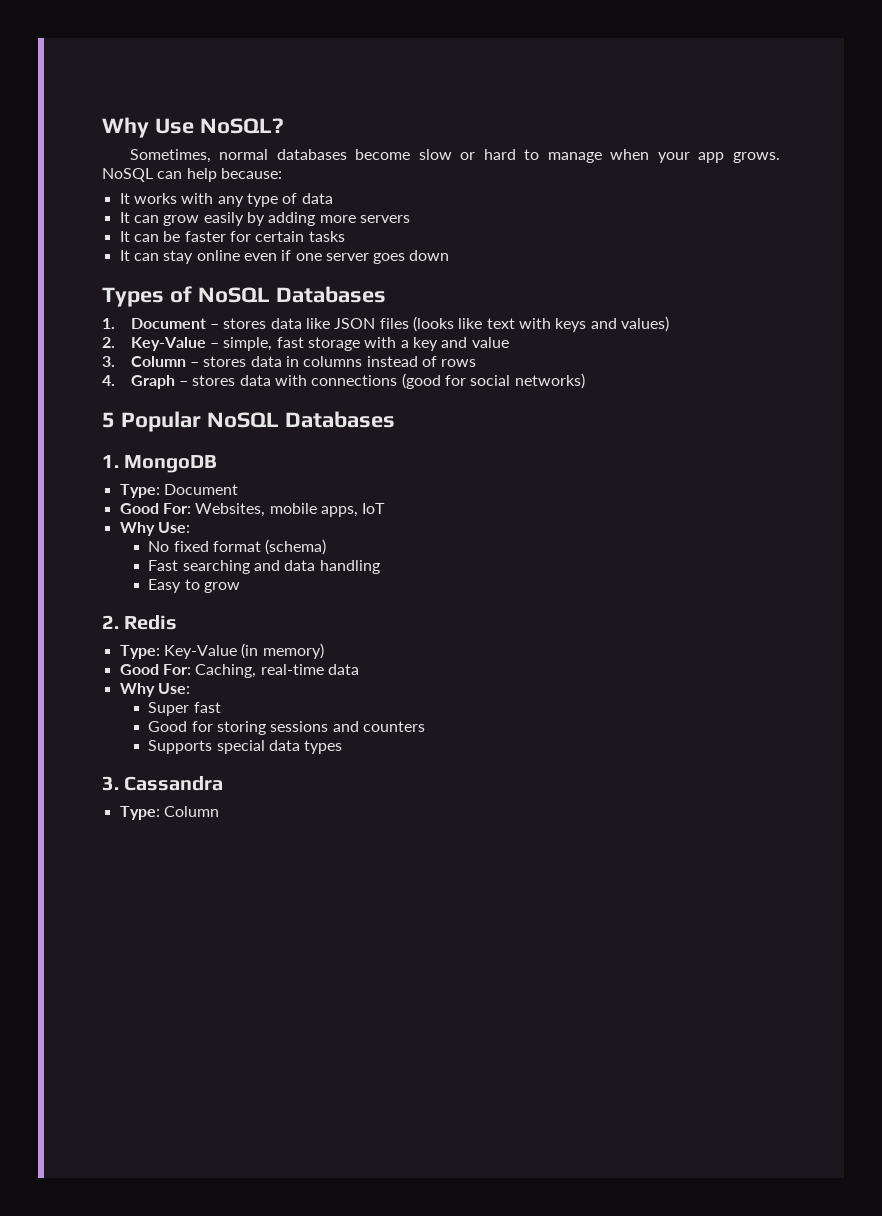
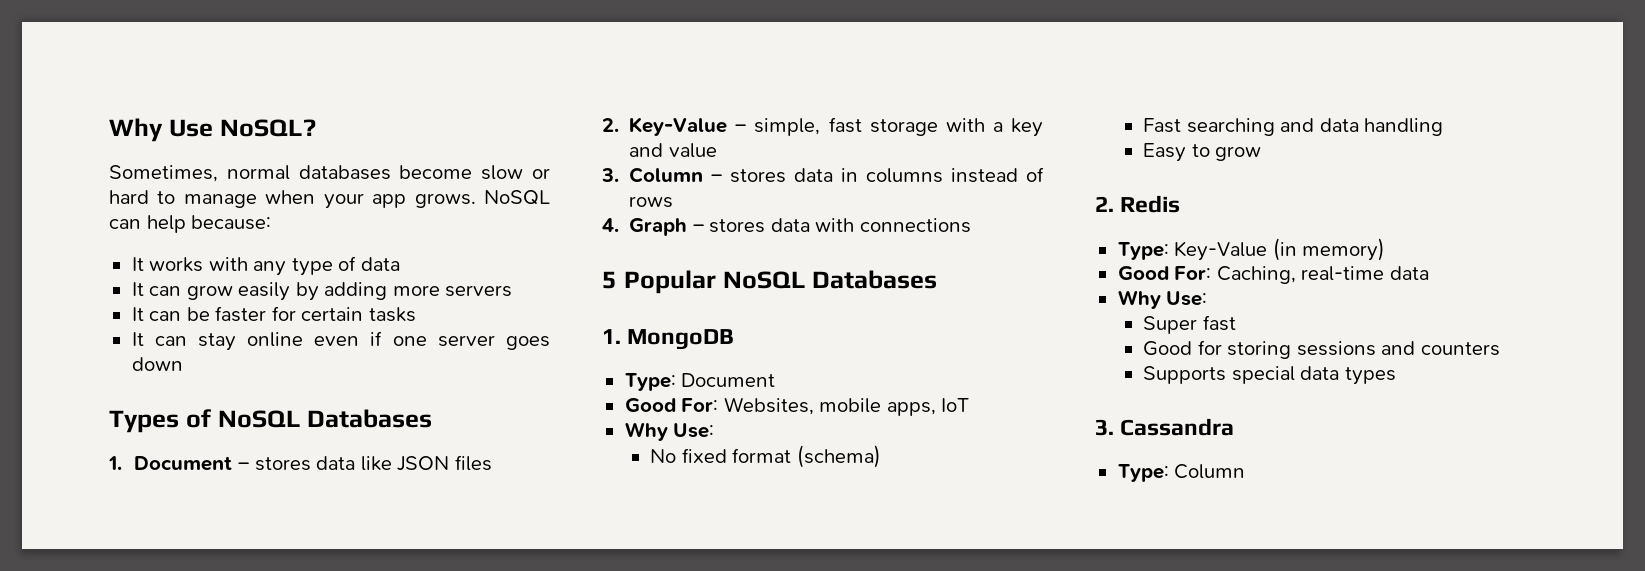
[412,316,669,332] (looks like text with keys and values) -> (492, 463) none
[401,373,585,389] (good for social networks) -> (971, 225) none

